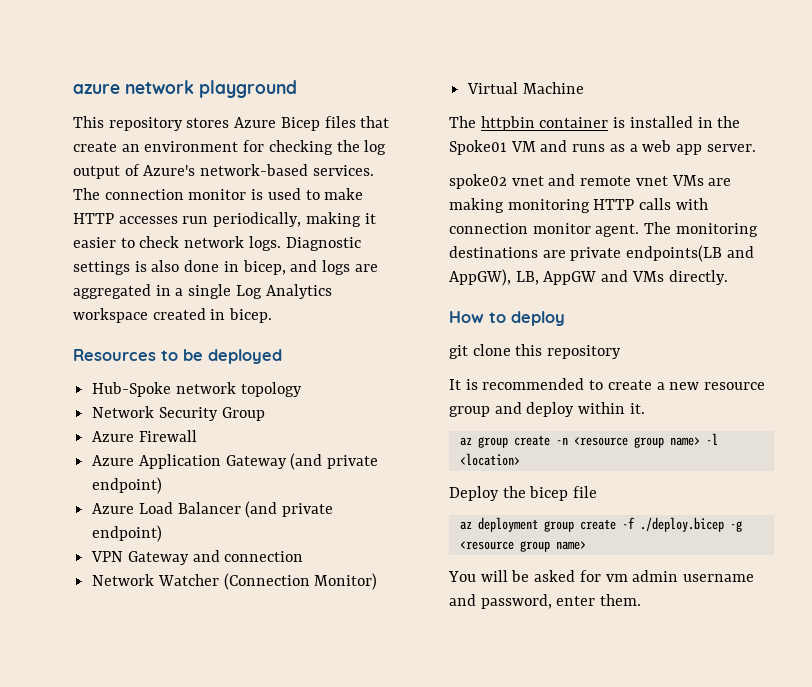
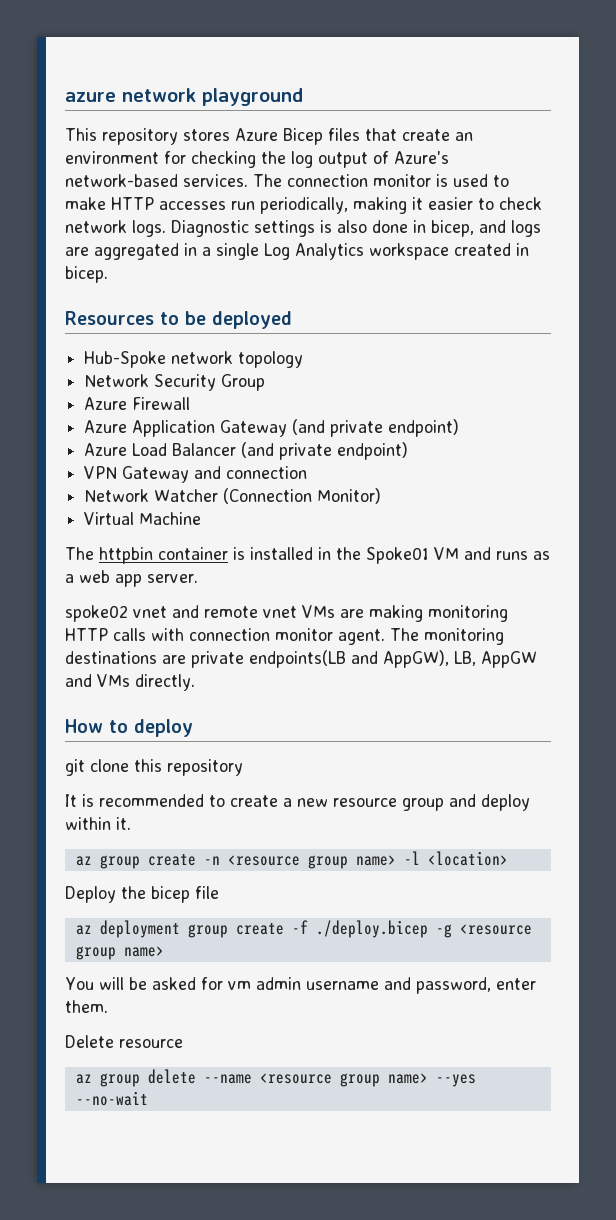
(642, 600) none -> [65,1035,183,1048] [75,1069,476,1087] [75,1091,148,1106] // Delete resource // az group delete --name <resource group name> --yes --no-wait

